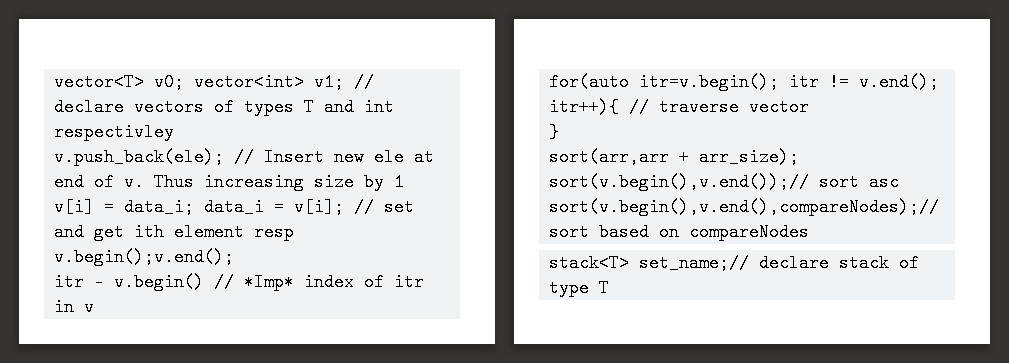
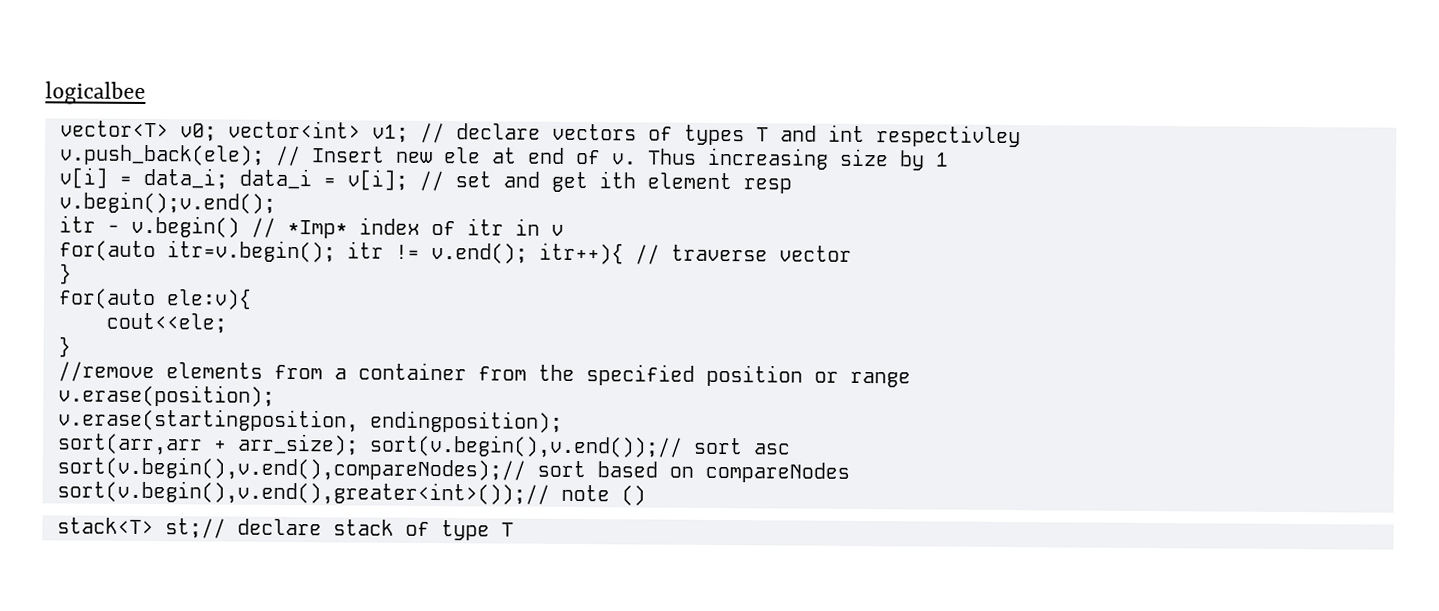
(53, 82) none -> [45,81,146,105] logicalbee //
(559, 132) none -> [57,288,252,310] [105,312,227,334] [57,336,71,358] [57,361,911,388] [57,384,275,407] [57,408,563,433] // for(auto ele:v){ // cout<<ele; // } // //remove elements from a container from the specified position or range // v.erase(position); // v.erase(startingposition, endingposition);
(809, 232) none -> [56,480,646,506] // sort(v.begin(),v.end(),greater<int>());// note ()
[638,254,749,272] set_name;// -> [164,518,226,539] st;//

